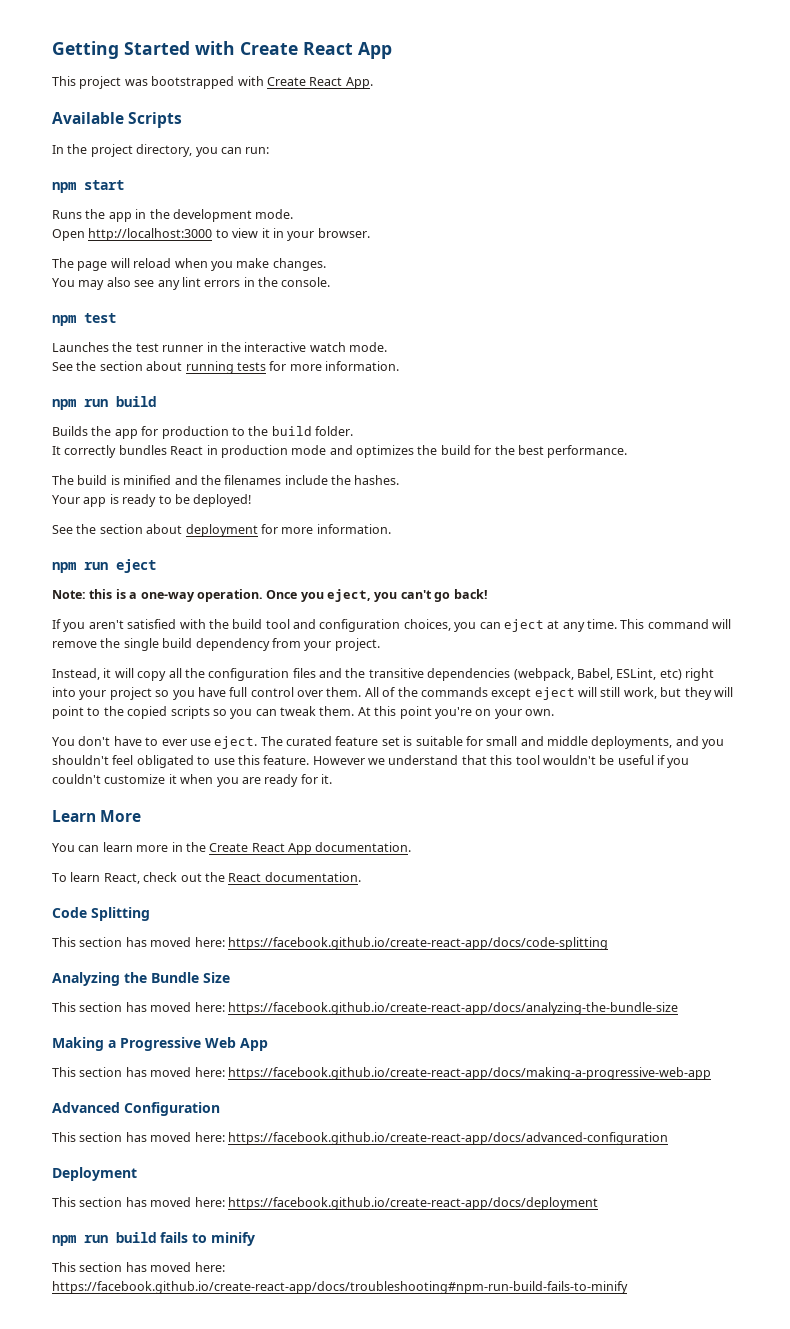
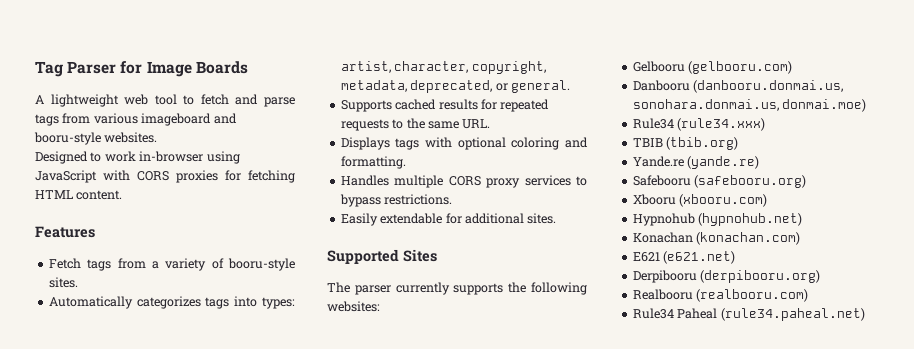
[52,41,392,59] [52,76,373,89] [52,112,183,128] [52,144,270,157] [52,180,124,193] [52,209,294,222] [52,228,370,241] [52,258,326,271] [52,277,331,290] [52,313,116,326] [52,342,387,352] [52,361,399,374] [52,396,156,410] [52,426,353,439] [52,445,628,458] [52,475,400,485] [52,494,252,507] [52,524,391,537] [52,559,156,573] [52,589,488,602] [52,619,732,632] [52,638,380,651] [52,668,714,681] [52,687,733,700] [52,706,554,719] [52,736,725,749] [52,755,690,768] [52,774,332,787] [52,810,142,822] [52,842,412,855] [52,872,361,884] [52,907,150,921] [52,937,608,950] [52,972,230,986] [52,1002,678,1015] [52,1037,268,1051] [52,1067,711,1080] [52,1102,220,1116] [52,1132,668,1145] [52,1167,137,1181] [52,1197,598,1210] [52,1232,255,1246] [52,1262,225,1272] [52,1281,628,1294] Getting Started with Create React App // This project was bootstrapped with Create React App. // Available Scripts // In the project directory, you can run: // npm start // Runs the app in the development mode. // Open http://localhost:3000 to view it in your browser. // The page will reload when you make changes. // You may also see any lint errors in the console. // npm test // Launches the test runner in the interactive watch mode. // See the section about running tests for more information. // npm run build // Builds the app for production to the build folder. // It correctly bundles React in production mode and optimizes the build for the best performance. // The build is minified and the filenames include the hashes. // Your app is ready to be deployed! // See the section about deployment for more information. // npm run eject // Note: this is a one-way operation. Once you eject, you can't go back! // If you aren't satisfied with the build tool and configuration choices, you can eject at any time. This command will remove the single build dependency from your project. // Instead, it will copy all the configuration files and the transitive dependencies (webpack, Babel, ESLint, etc) right into your project so you have full control over them. All of the commands except eject will still work, but they will point to the copied scripts so you can tweak them. At this point you're on your own. // You don't have to ever use eject. The curated feature set is suitable for small and middle deployments, and you shouldn't feel obligated to use this feature. However we understand that this tool wouldn't be useful if you couldn't customize it when you are ready for it. // Learn More // You can learn more in the Create React App documentation. // To learn React, check out the React documentation. // Code Splitting // This section has moved here: https://facebook.github.io/create-react-app/docs/code-splitting // Analyzing the Bundle Size // This section has moved here: https://facebook.github.io/create-react-app/docs/analyzing-the-bundle-size // Making a Progressive Web App // This section has moved here: https://facebook.github.io/create-react-app/docs/making-a-progressive-web-app // Advanced Configuration // This section has moved here: https://facebook.github.io/create-react-app/docs/advanced-configuration // Deployment // This section has moved here: https://facebook.github.io/create-react-app/docs/deployment // npm run build fails to minify // This section has moved here: https://facebook.github.io/create-react-app/docs/troubleshooting#npm-run-build-fails-to-minify -> [35,61,248,77] [35,94,296,107] [35,113,237,126] [34,132,158,145] [35,151,240,164] [35,170,295,183] [35,190,123,200] [35,226,95,238] [48,258,295,271] [48,277,78,288] [48,296,295,309] [340,61,546,74] [340,80,570,93] [340,99,550,112] [340,118,491,131] [340,137,588,150] [340,156,406,169] [340,175,587,188] [339,194,453,207] [340,213,557,226] [327,249,437,264] [327,282,587,295] [327,301,380,312] [632,61,793,74] [632,80,844,93] [632,99,867,112] [632,118,766,131] [632,137,739,150] [632,156,760,169] [632,175,807,188] [632,194,768,207] [632,213,803,226] [632,232,801,245] [632,251,736,264] [632,270,821,283] [632,289,809,302] [632,308,865,321] Tag Parser for Image Boards // A lightweight web tool to fetch and parse tags from various imageboard and booru-style websites. // Designed to work in-browser using JavaScript with CORS proxies for fetching HTML content. // Features // Fetch tags from a variety of booru-style sites. // Automatically categorizes tags into types: artist, character, copyright, metadata, deprecated, or general. // Supports cached results for repeated requests to the same URL. // Displays tags with optional coloring and formatting. // Handles multiple CORS proxy services to bypass restrictions. // Easily extendable for additional sites. // Supported Sites // The parser currently supports the following websites: // Gelbooru (gelbooru.com) // Danbooru (danbooru.donmai.us, sonohara.donmai.us, donmai.moe) // Rule34 (rule34.xxx) // TBIB (tbib.org) // Yande.re (yande.re) // Safebooru (safebooru.org) // Xbooru (xbooru.com) // Hypnohub (hypnohub.net) // Konachan (konachan.com) // E621 (e621.net) // Derpibooru (derpibooru.org) // Realbooru (realbooru.com) // Rule34 Paheal (rule34.paheal.net)

